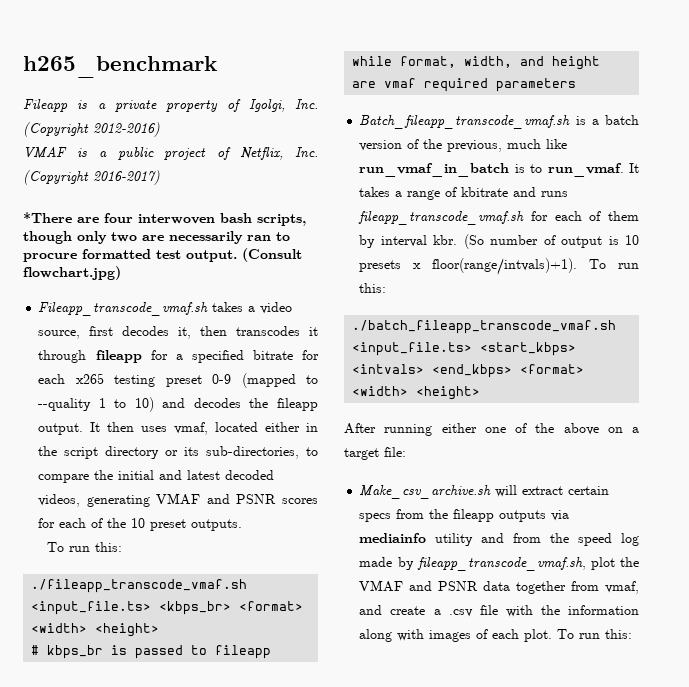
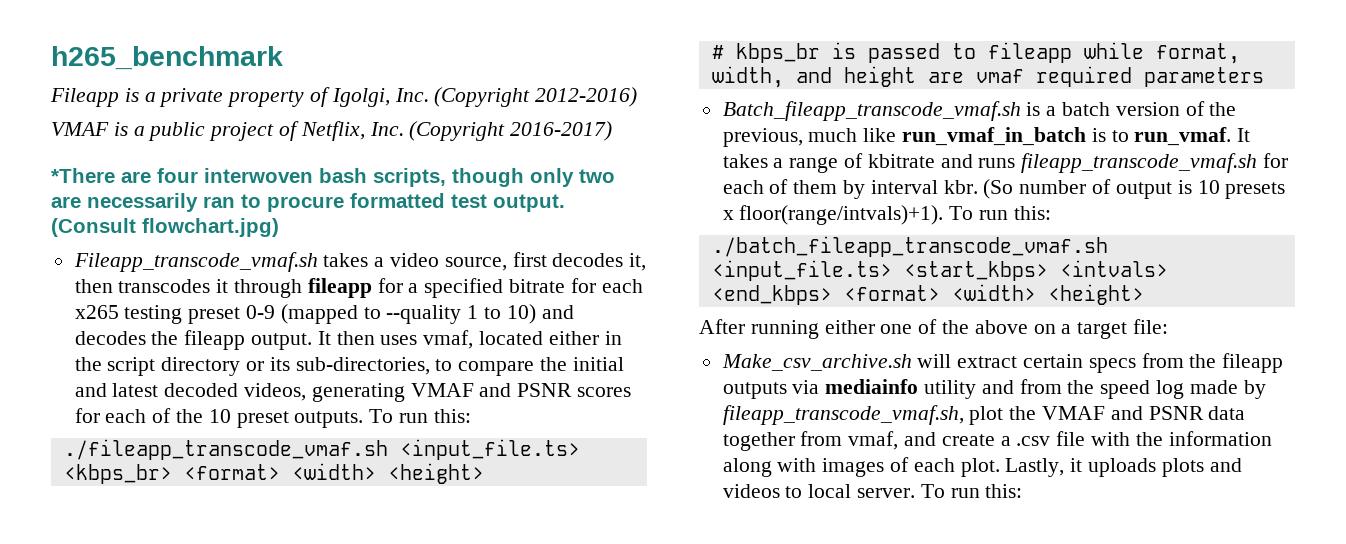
(243, 525) // -> (364, 419) none
(553, 635) none -> [1005,458,1242,477] [722,484,916,498] Lastly, it uploads plots and videos to local server.

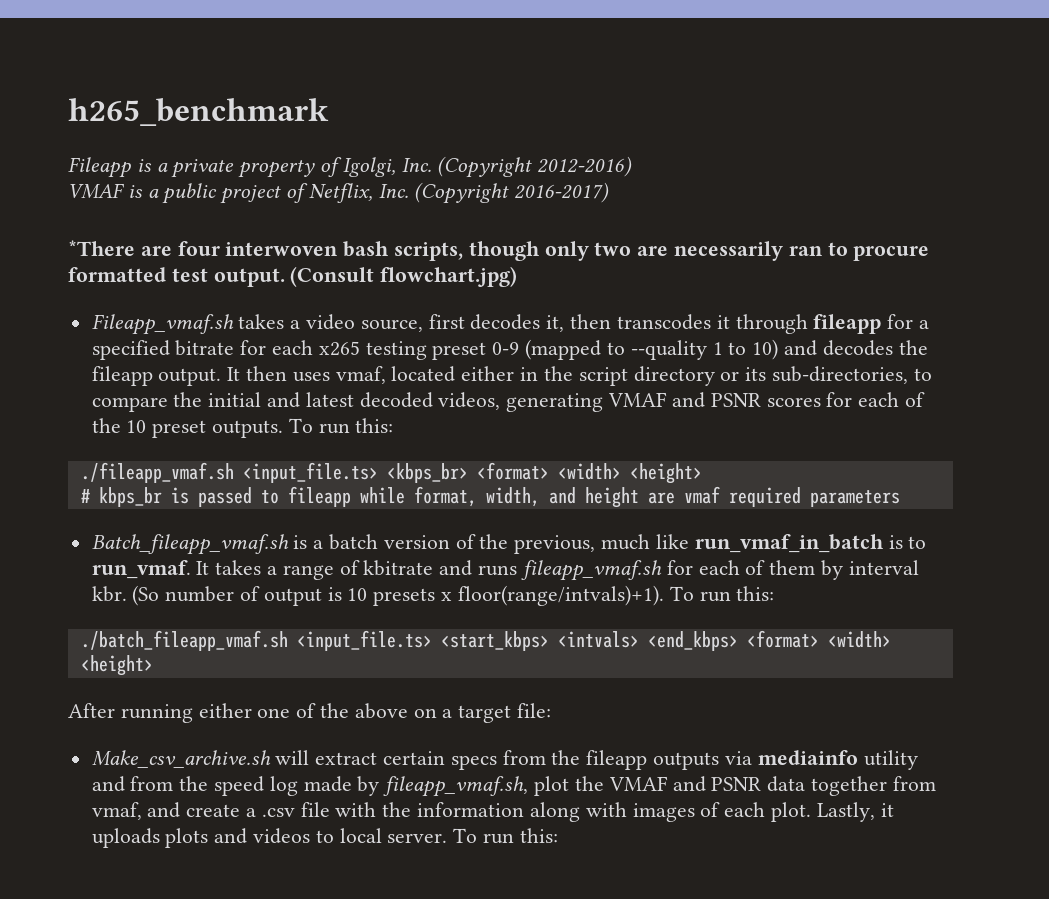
[73,252,318,272] Fileapp_transcode_vmaf.sh -> [91,314,234,335] Fileapp_vmaf.sh
[63,439,388,460] ./fileapp_transcode_vmaf.sh -> [80,462,234,483] ./fileapp_vmaf.sh
[722,101,1021,121] Batch_fileapp_transcode_vmaf.sh -> [91,534,289,555] Batch_fileapp_vmaf.sh
[1021,153,1258,173] fileapp_transcode_vmaf.sh -> [520,560,662,581] fileapp_vmaf.sh
[711,236,1108,257] ./batch_fileapp_transcode_vmaf.sh -> [80,630,288,651] ./batch_fileapp_vmaf.sh
[722,405,964,425] fileapp_transcode_vmaf.sh, -> [383,776,529,797] fileapp_vmaf.sh,

